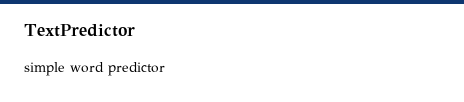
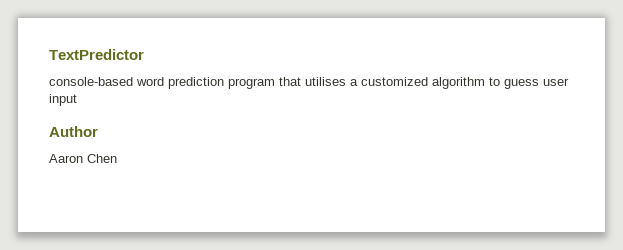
[24,62,165,76] simple word predictor -> [49,77,569,89] [49,94,77,106] [49,126,98,137] [49,154,117,163] console-based word prediction program that utilises a customized algorithm to guess user input // Author // Aaron Chen

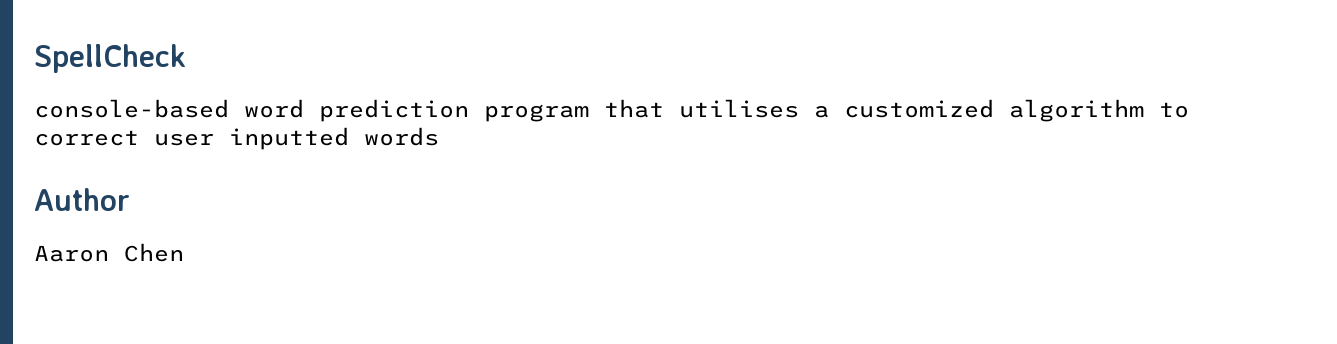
[49,49,144,60] TextPredictor -> [34,44,186,73] SpellCheck
[504,78,569,89] [49,94,77,106] guess user input -> [34,127,439,150] correct user inputted words

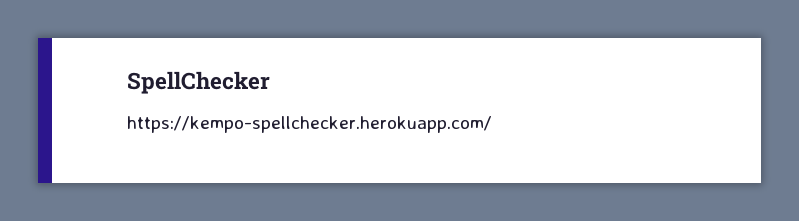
[34,44,186,73] [34,99,1189,122] [34,127,439,150] [34,188,130,211] [34,243,184,262] SpellCheck // console-based word prediction program that utilises a customized algorithm to correct user inputted words // Author // Aaron Chen -> [127,71,270,94] [127,116,492,133] SpellChecker // https://kempo-spellchecker.herokuapp.com/

